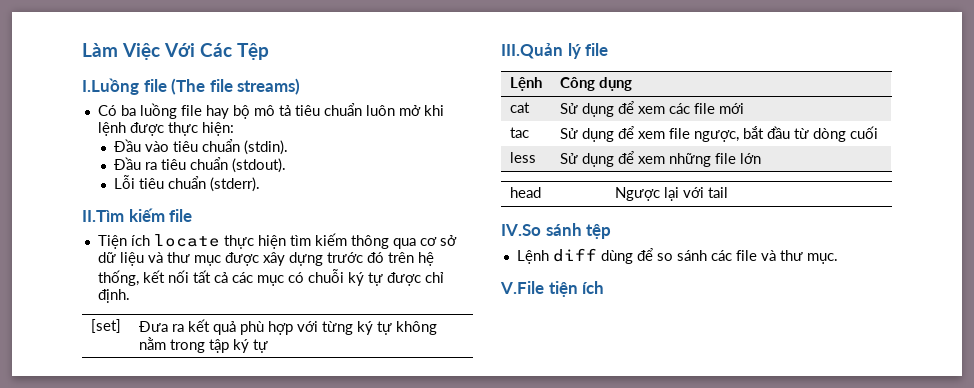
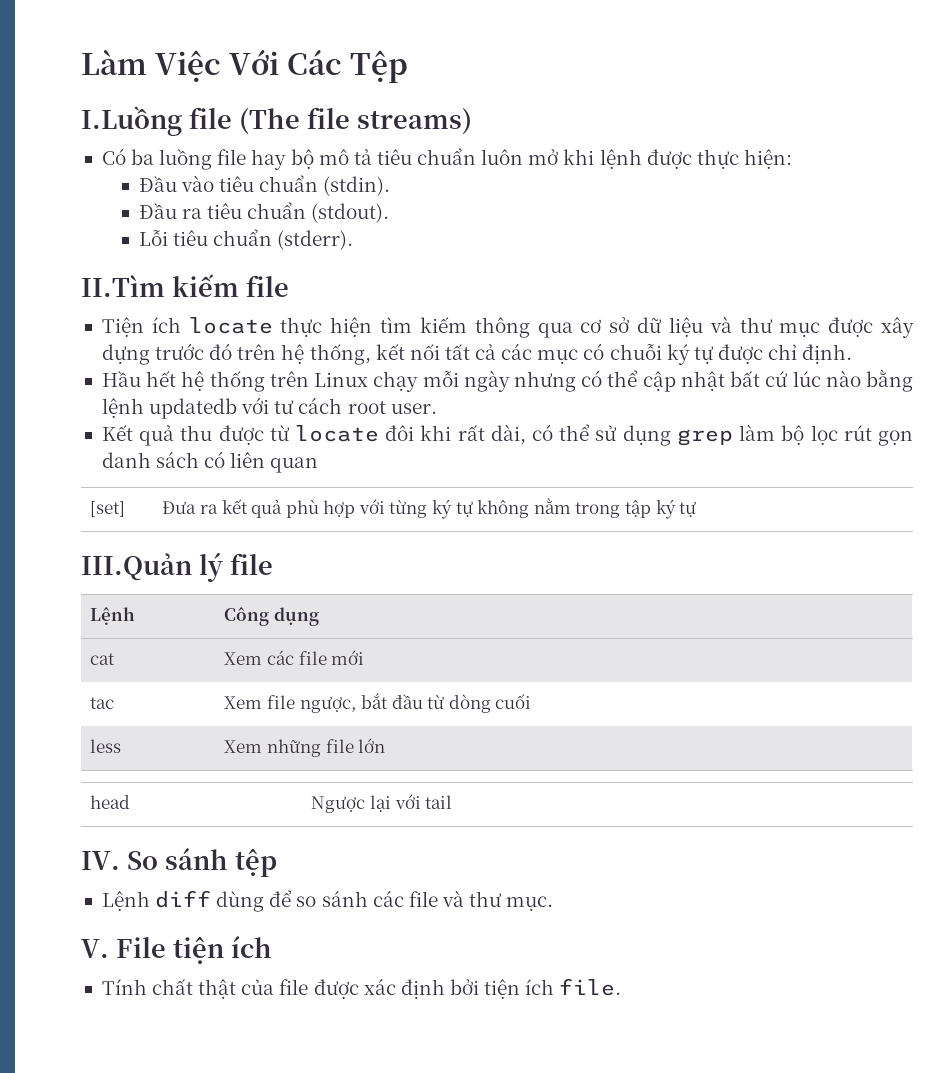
(130, 296) none -> [101,369,913,392] [101,397,437,419] [101,424,914,446] [101,451,319,473] // Hầu hết hệ thống trên Linux chạy mỗi ngày nhưng có thể cập nhật bất cứ lúc nào bằng lệnh updatedb với tư cách root user. // Kết quả thu được từ locate đôi khi rất dài, có thể sử dụng grep làm bộ lọc rút gọn danh sách có liên quan
[559,101,665,117] Sử dụng để xem -> [224,652,263,665] Xem
[559,126,665,142] Sử dụng để xem -> [224,696,263,709] Xem
[559,151,665,167] Sử dụng để xem -> [224,740,263,753] Xem
[501,224,541,236] IV.So -> [81,851,158,870] IV. So
[500,281,605,297] V.File tiện ích -> [81,936,272,964] [101,978,622,999] V. File tiện ích // Tính chất thật của file được xác định bởi tiện ích file.

